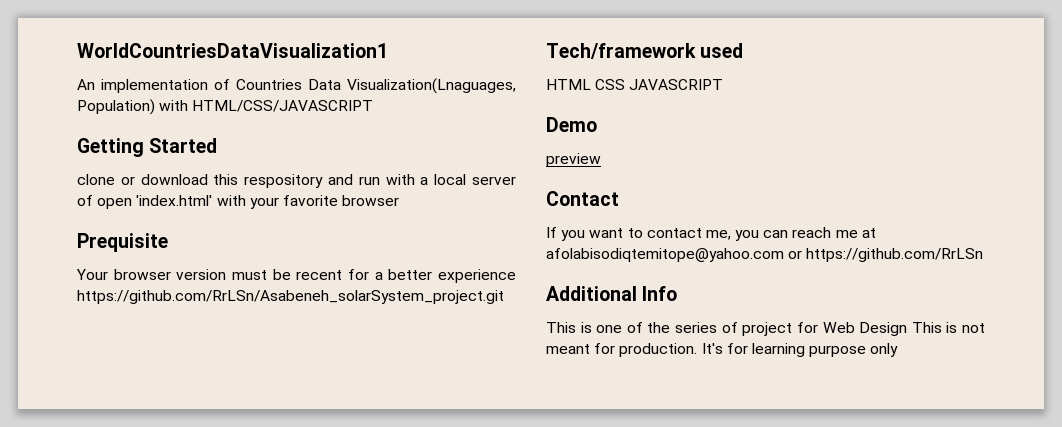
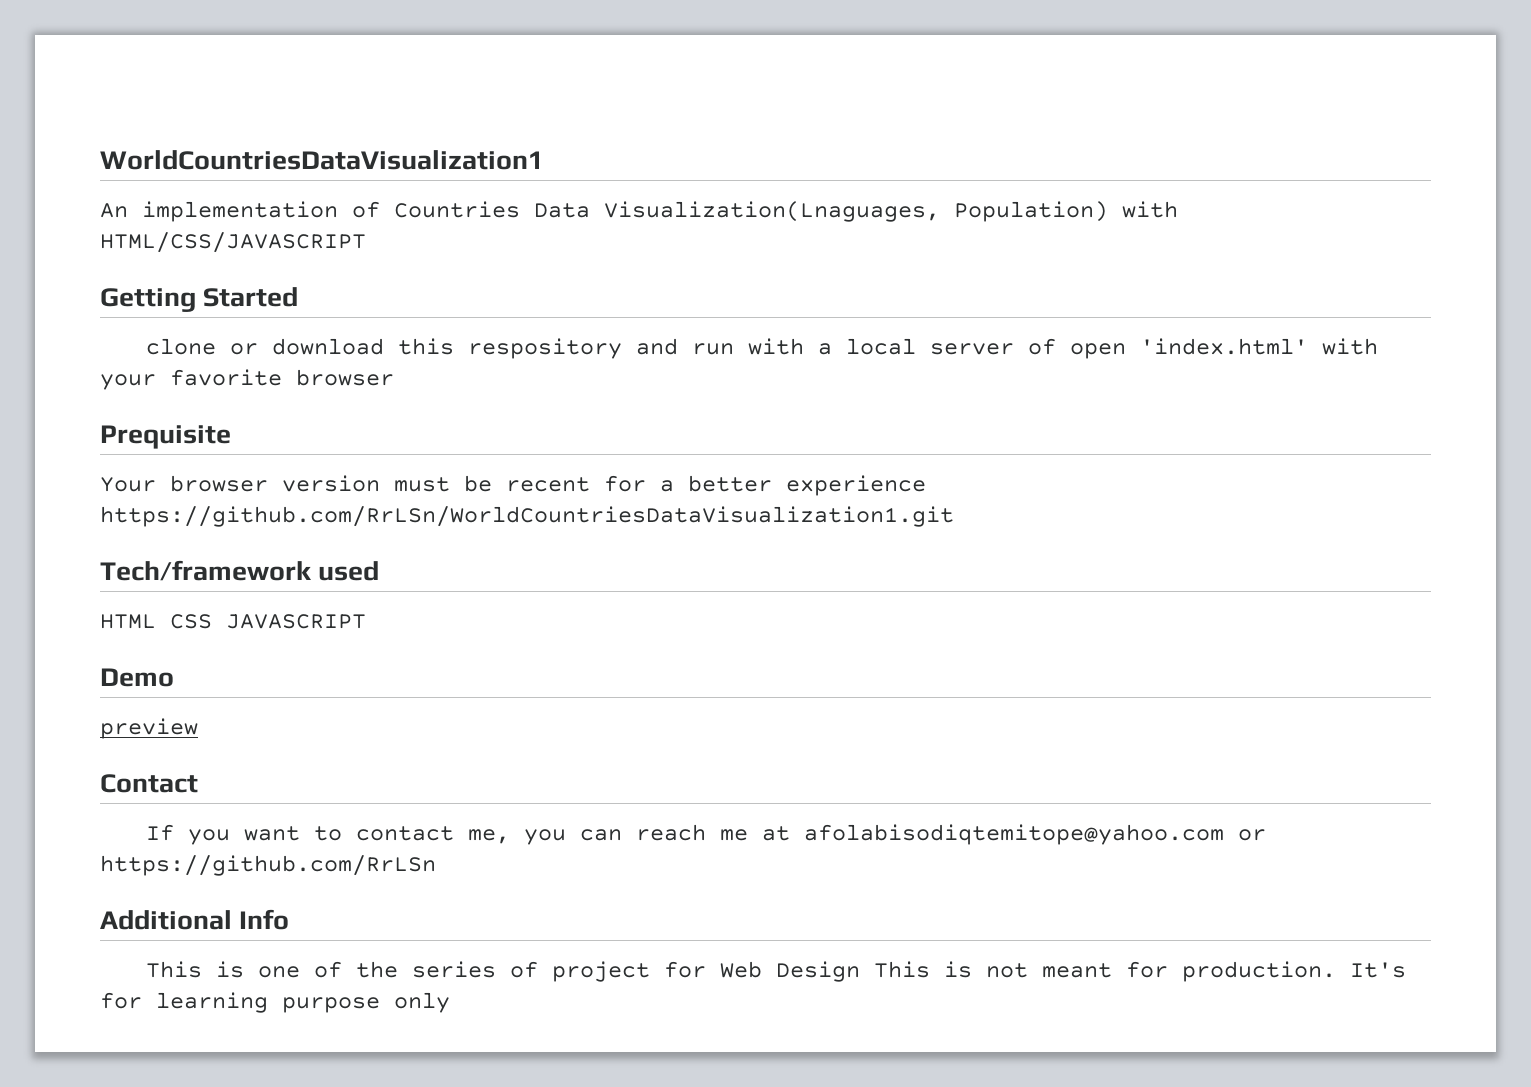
[77,290,504,304] https://github.com/RrLSn/Asabeneh_solarSystem_project.git -> [100,506,954,527] https://github.com/RrLSn/WorldCountriesDataVisualization1.git

